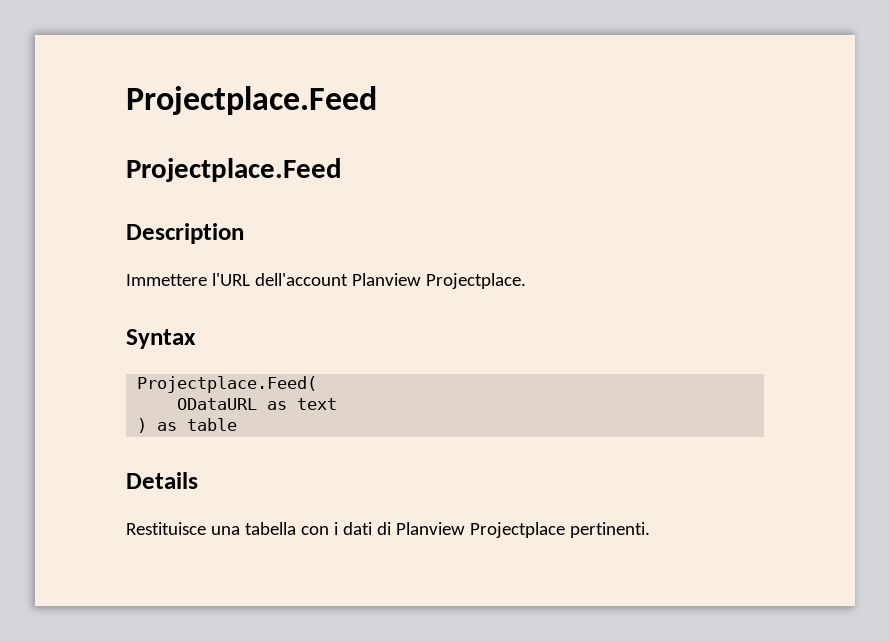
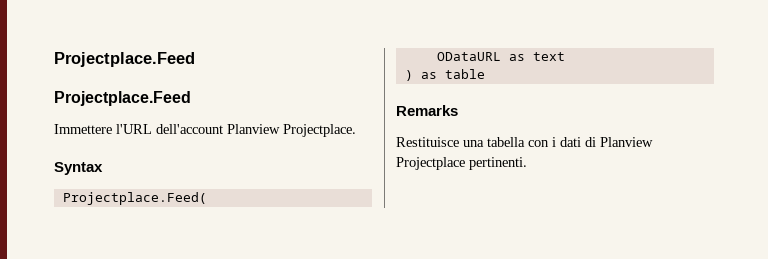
[126,223,244,244] // Description -> (191, 98) none
[126,472,198,489] Details -> [396,105,458,116] Remarks

